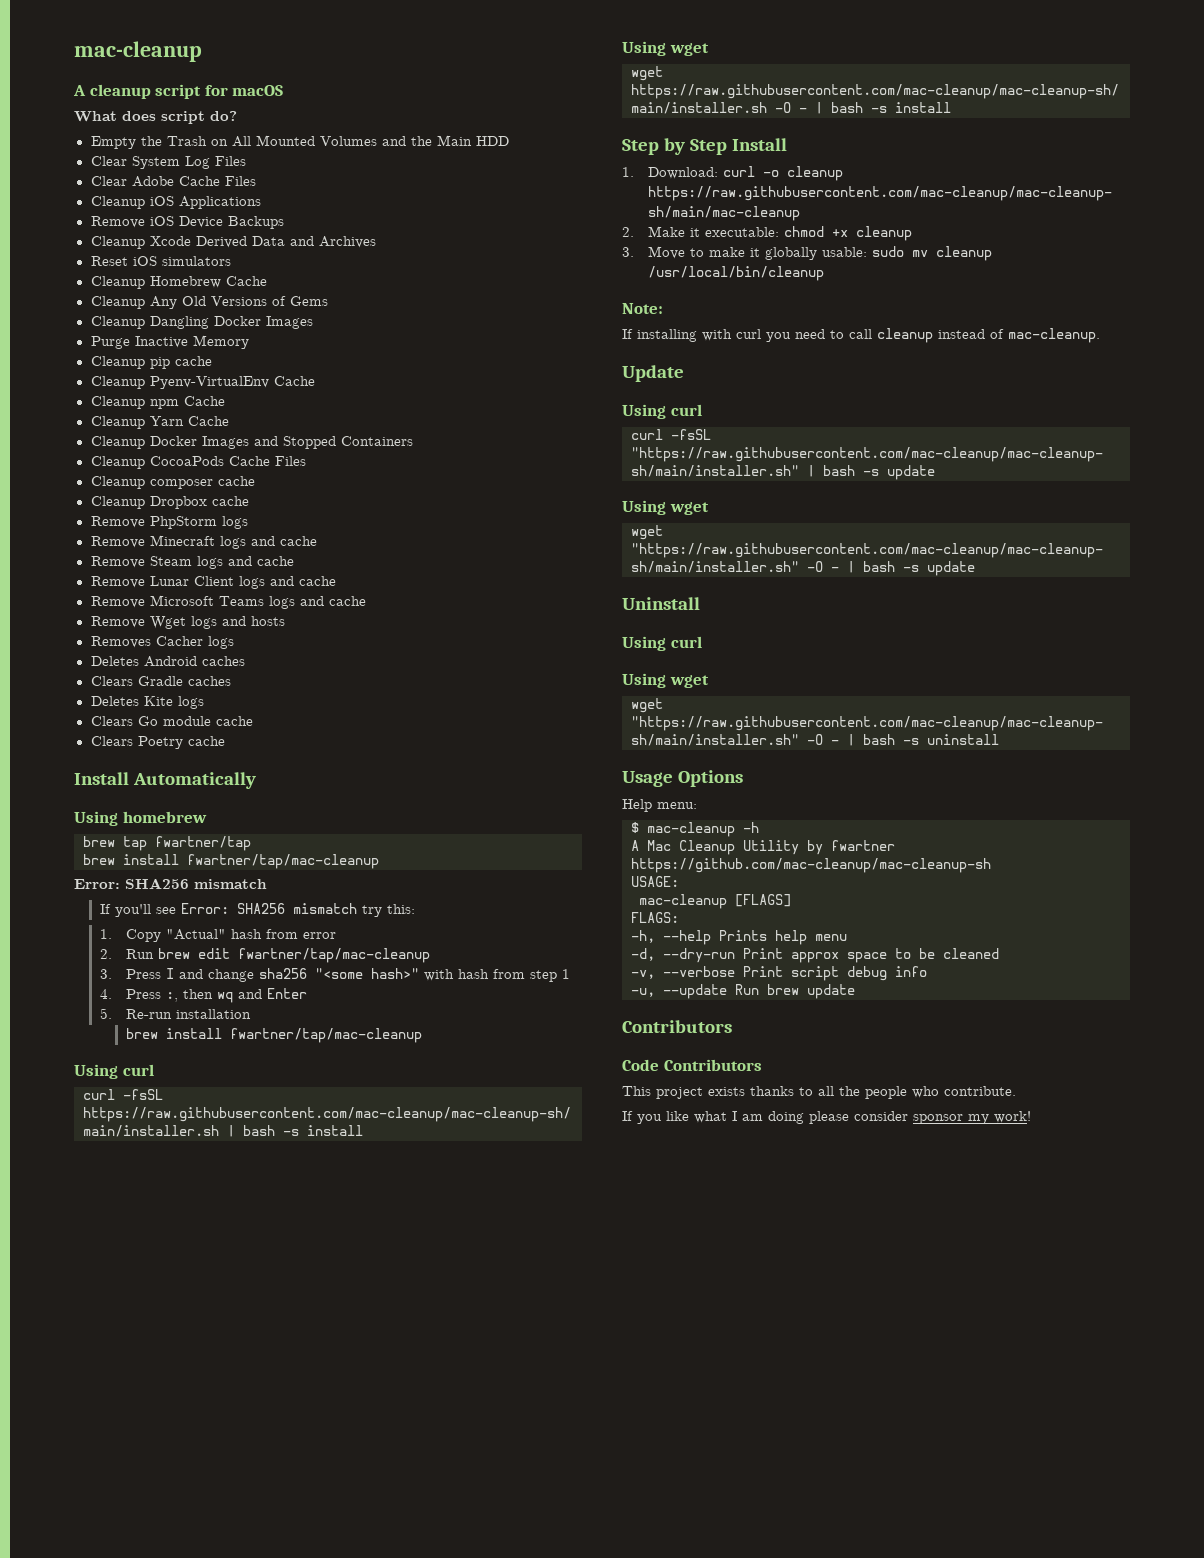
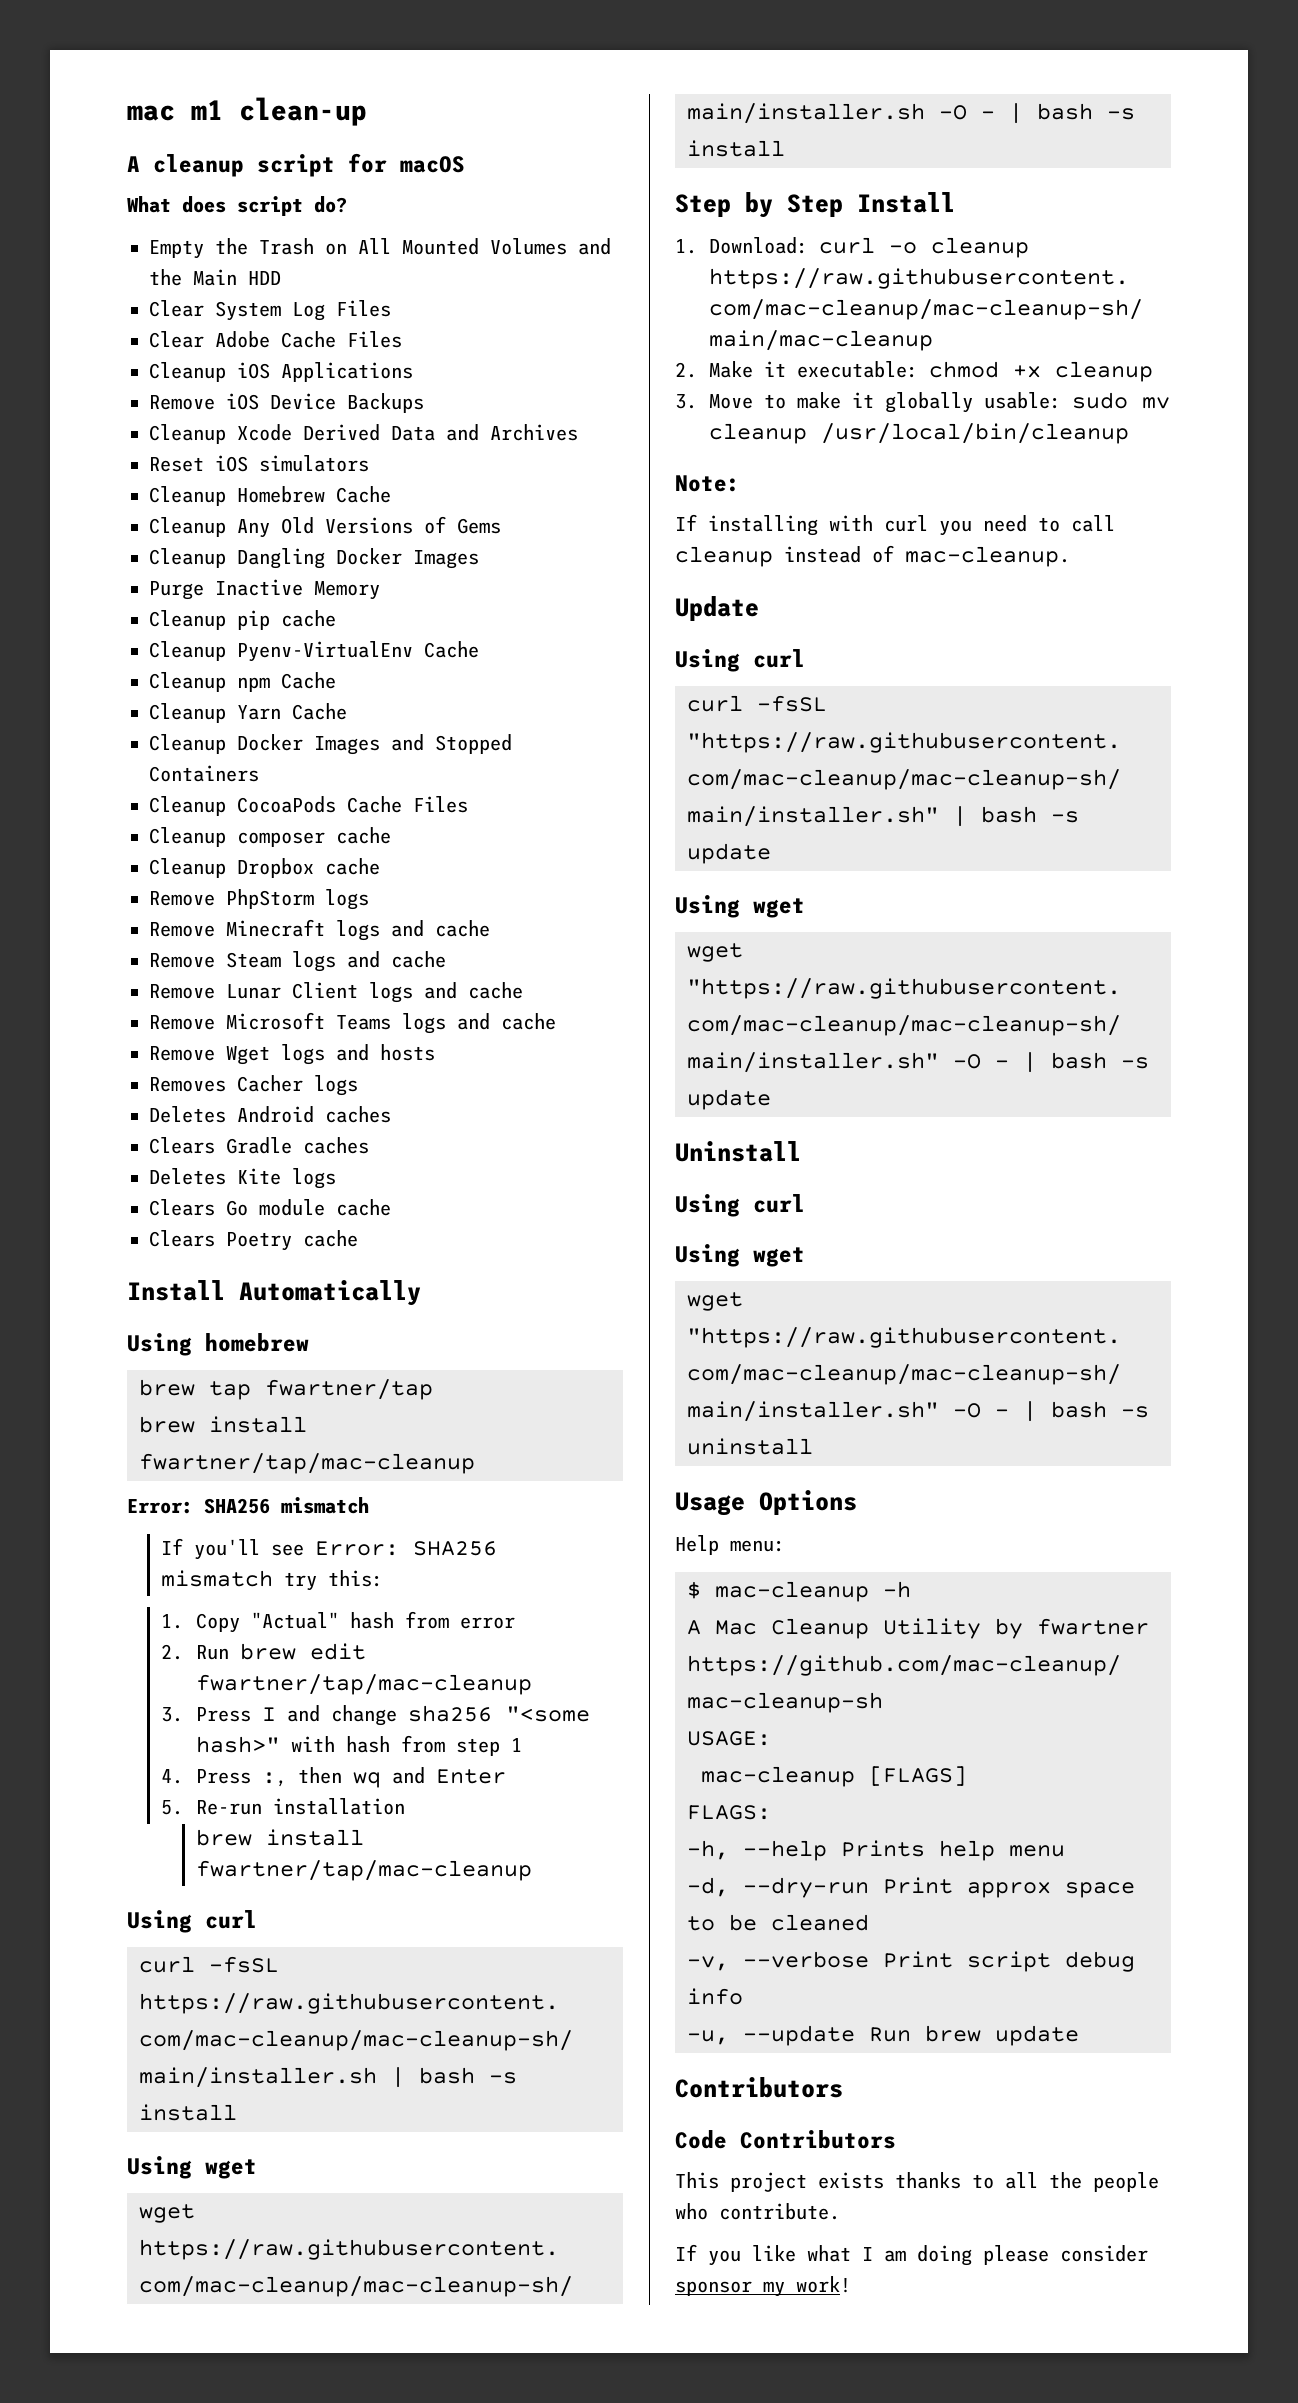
[74,41,202,62] mac-cleanup -> [127,97,367,126] mac m1 clean-up

